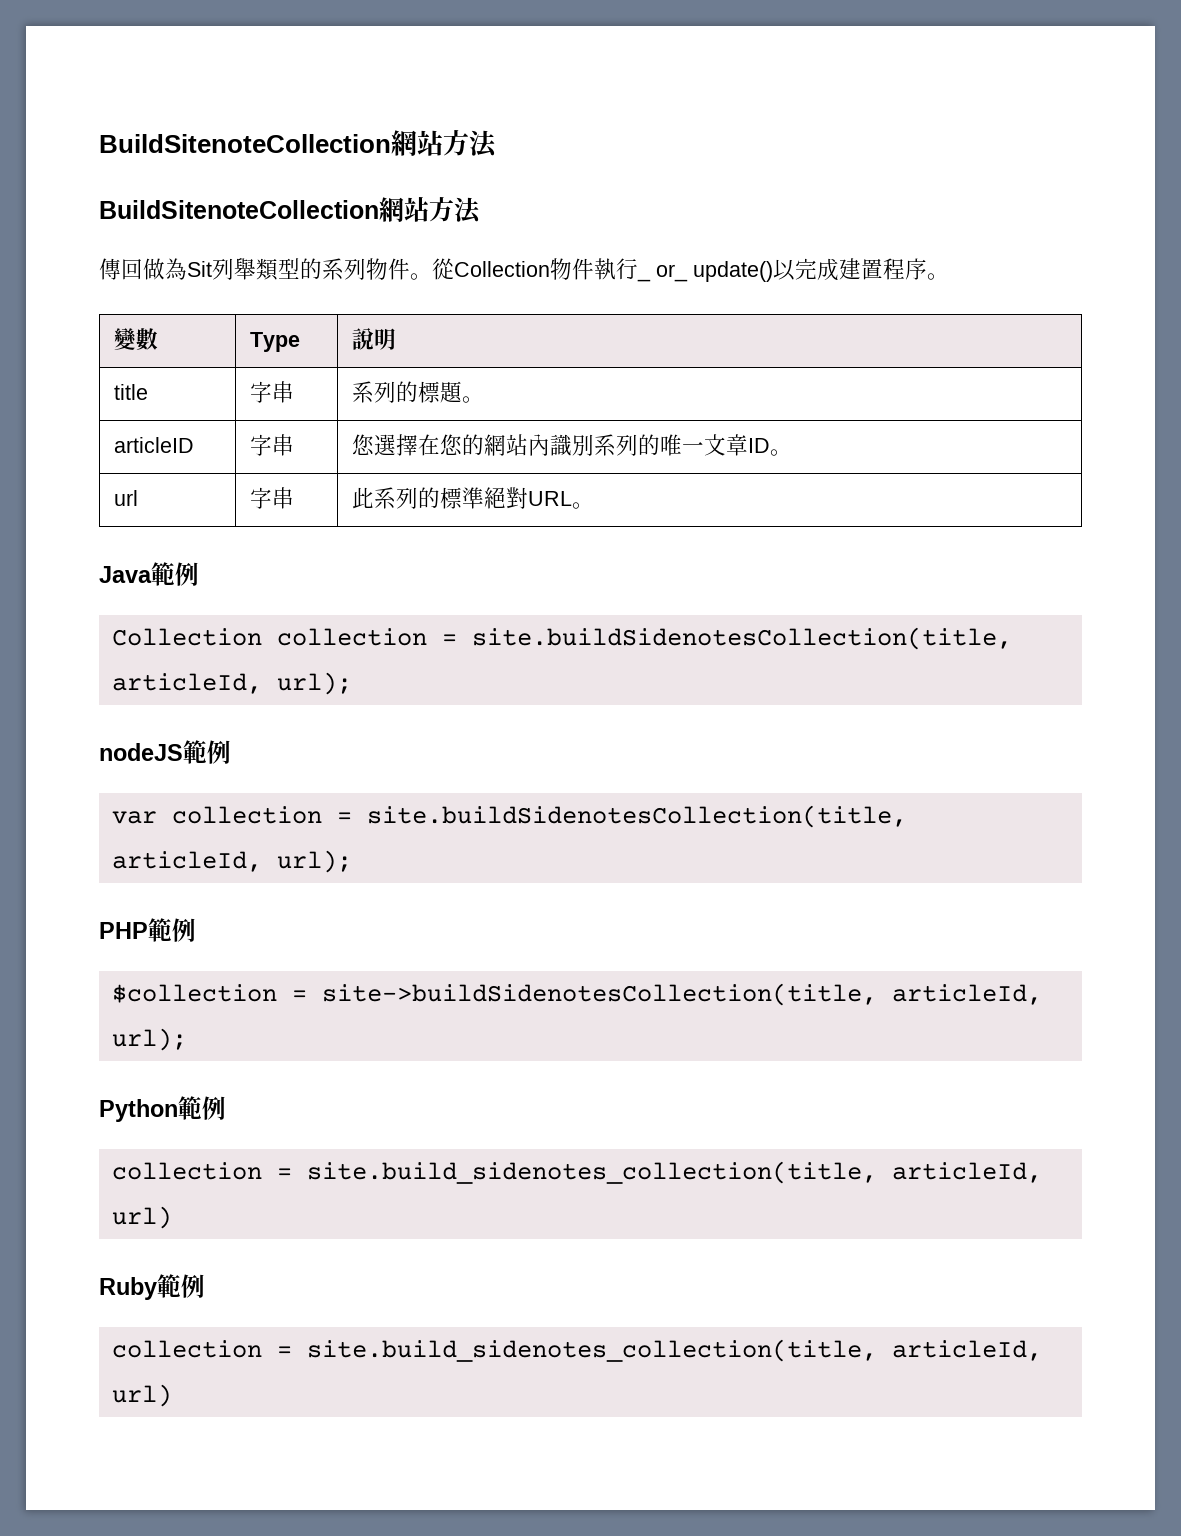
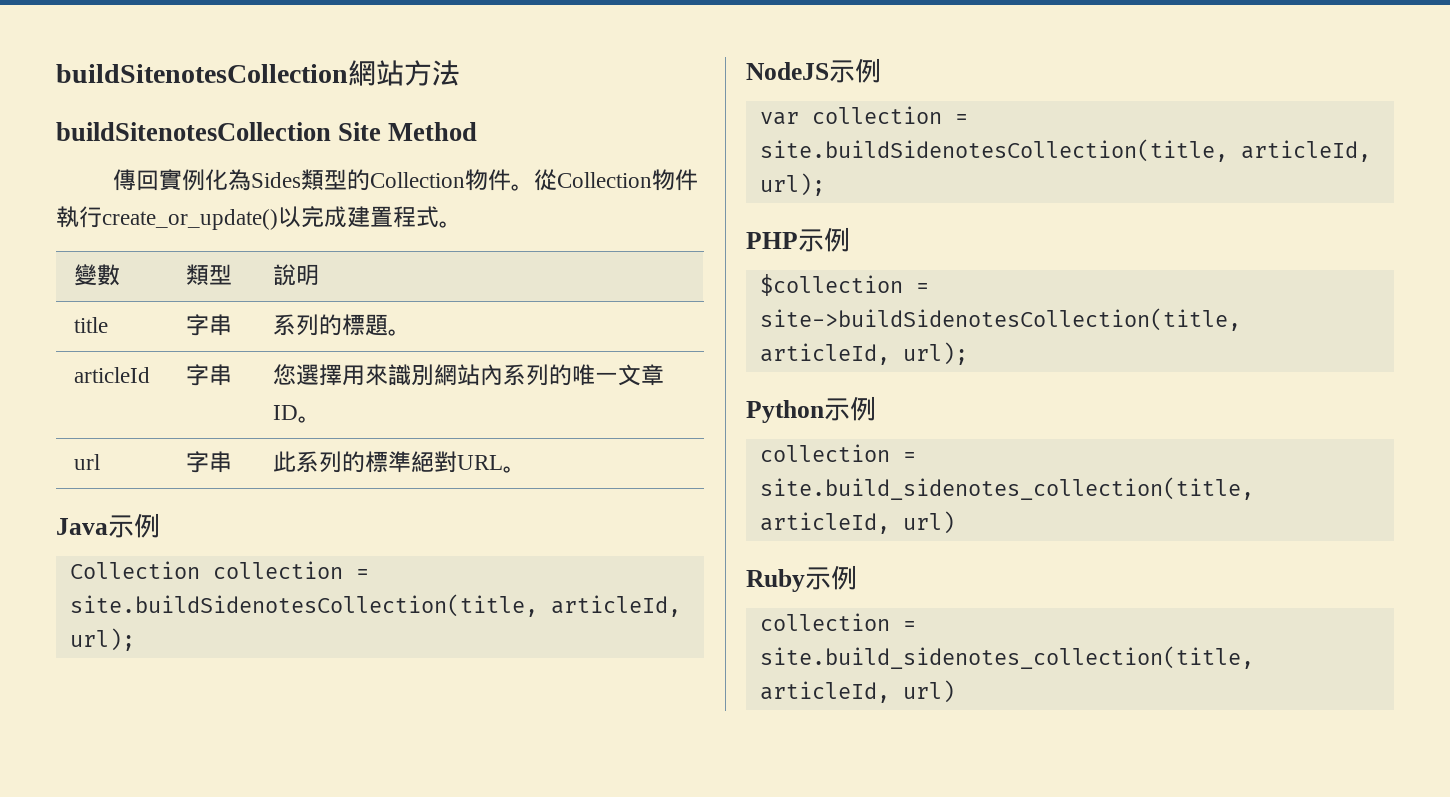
[99,130,497,158] [99,197,481,224] [99,257,366,281] BuildSitenoteCollection網站方法 // BuildSitenoteCollection網站方法 // 傳回做為Sit列舉類型的系列 -> [56,60,460,86] [56,122,478,141] [113,169,466,191] buildSitenotesCollection網站方法 // buildSitenotesCollection Site Method // 傳回實例化為Sides類型的Collection
[637,261,773,282] _ or_ update() -> [102,209,278,230] create_or_update()
[905,258,927,280] 序 -> [416,206,439,228] 式
[250,332,301,352] Type -> [185,264,232,286] 類型
[114,437,195,453] articleID -> [73,367,150,383] articleId
[418,434,595,456] 在您的網站內識別 -> [341,364,503,386] 用來識別網站內
[151,562,175,586] 範 -> [108,515,134,538] 示
[99,740,207,764] nodeJS範 -> [746,60,855,83] NodeJS示
[148,918,172,942] 範 -> [798,229,824,252] 示
[178,1096,202,1120] 範 -> [824,398,850,421] 示
[157,1274,181,1298] 範 -> [805,567,831,590] 示

